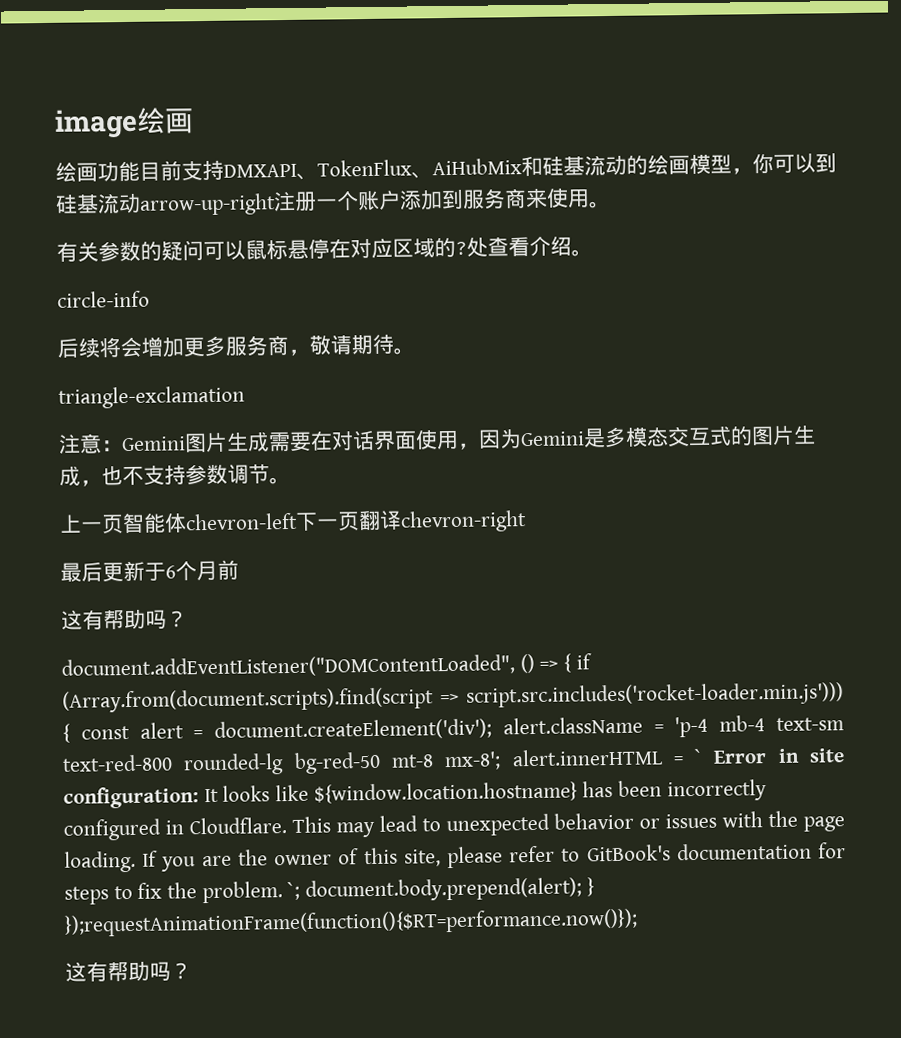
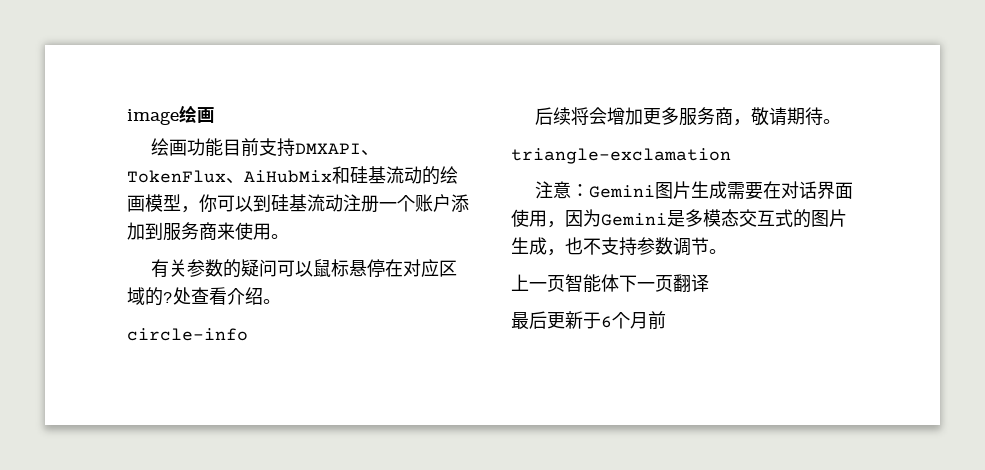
[139,193,276,216] arrow-up-right -> (343, 203) none
[185,512,298,531] chevron-left -> (619, 283) none
[400,510,527,533] chevron-right -> (709, 283) none
[61,609,188,630] [61,653,592,679] [62,682,844,713] [62,715,845,743] [62,748,845,776] [63,779,767,809] [63,810,845,841] [64,842,846,873] [64,877,595,905] [64,908,638,937] [65,961,192,982] // 这有帮助吗？ // document.addEventListener("DOMContentLoaded", () => { if (Array.from(document.scripts).find(script => script.src.includes('rocket-loader.min.js'))) { const alert = document.createElement('div'); alert.className = 'p-4 mb-4 text-sm text-red-800 rounded-lg bg-red-50 mt-8 mx-8'; alert.innerHTML = ` Error in site configuration: It looks like ${window.location.hostname} has been incorrectly configured in Cloudflare. This may lead to unexpected behavior or issues with the page loading. If you are the owner of this site, please refer to GitBook's documentation for steps to fix the problem. `; document.body.prepend(alert); } });requestAnimationFrame(function(){$RT=performance.now()}); // 这有帮助吗？ -> (666, 320) none

